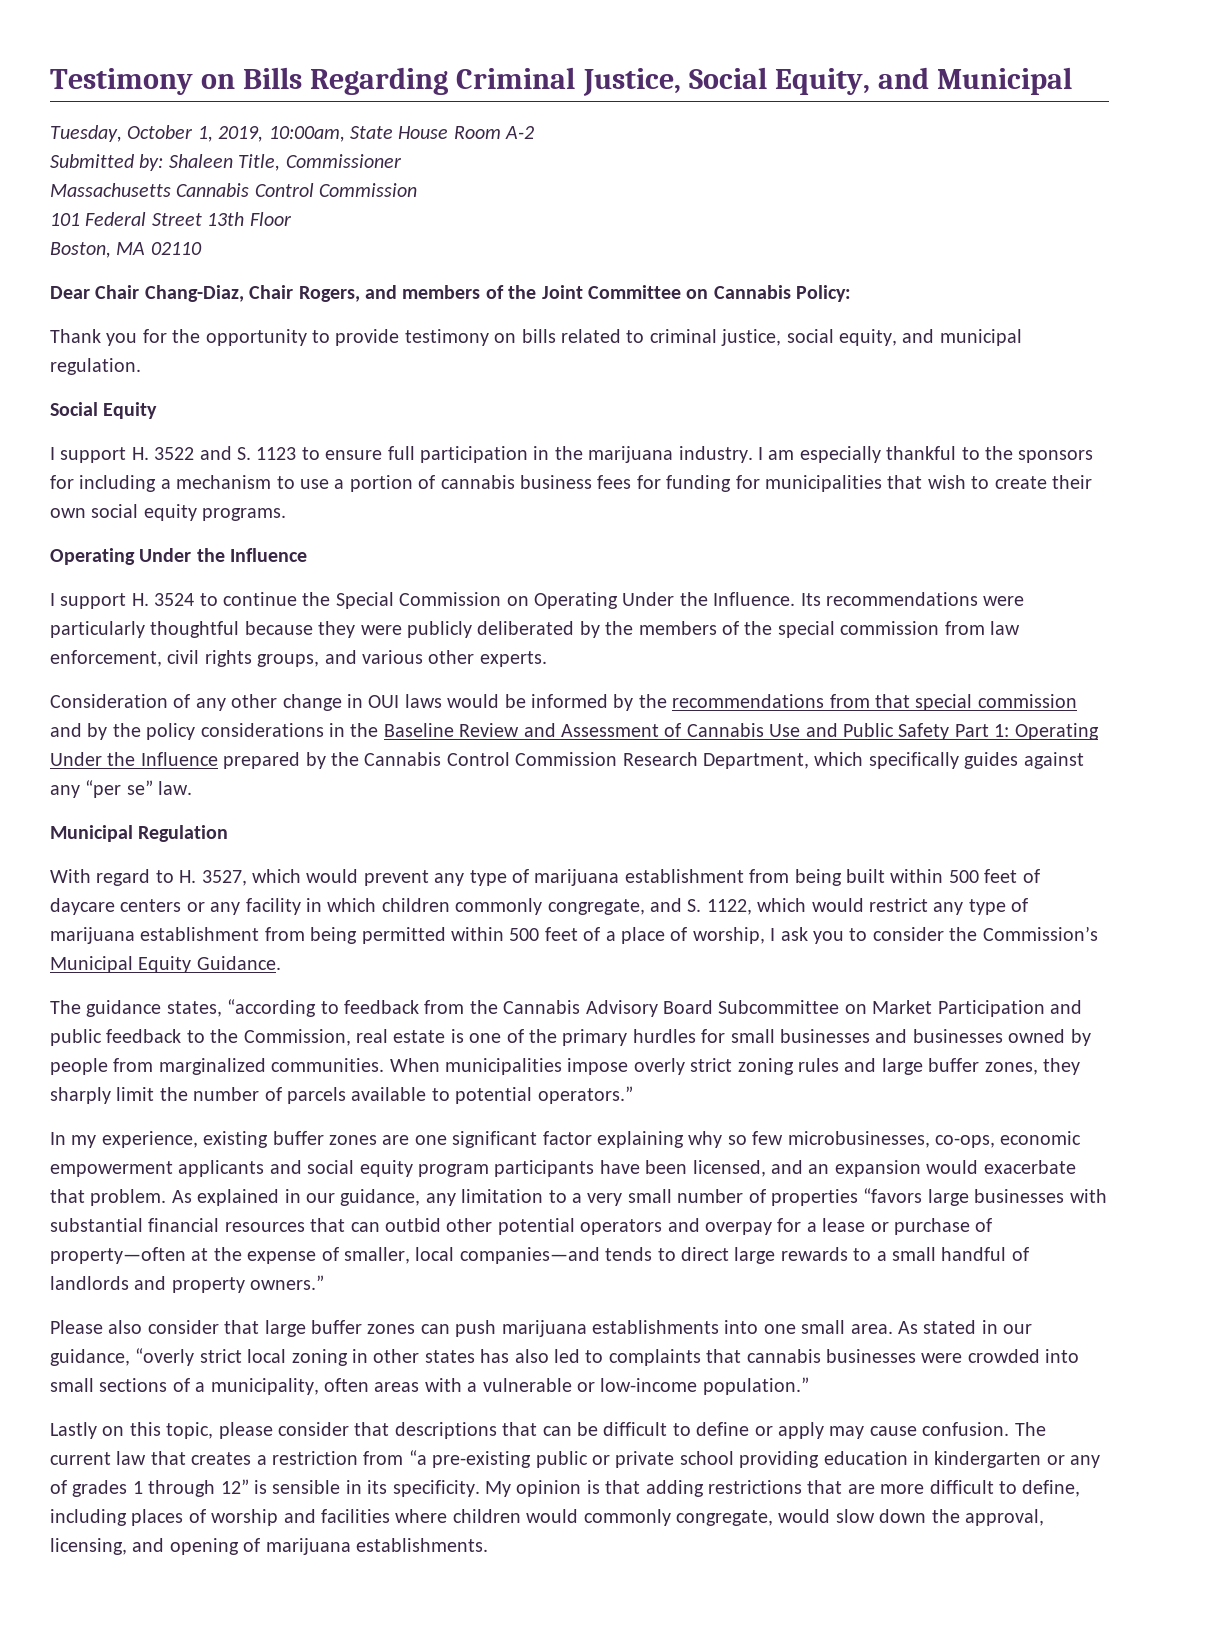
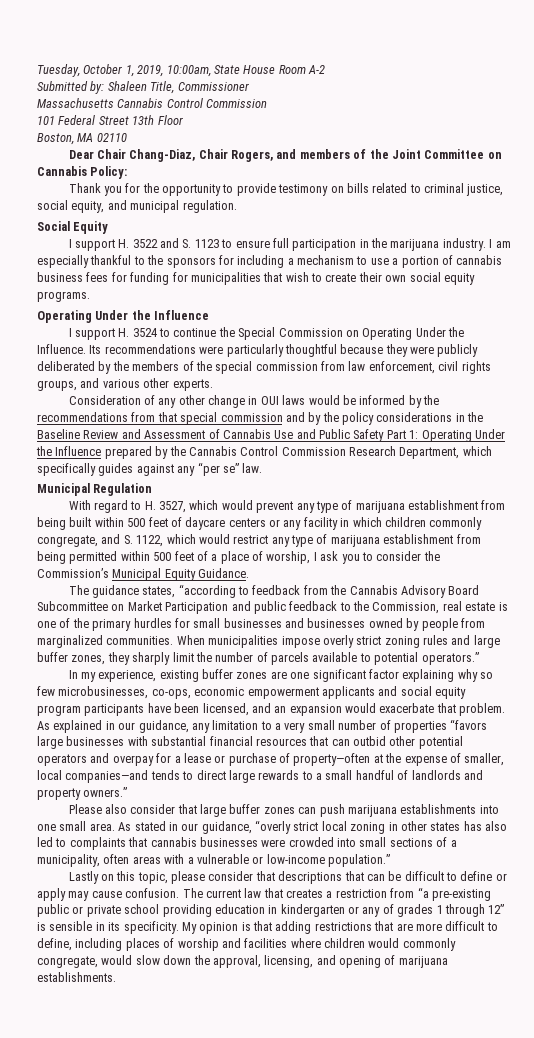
[50,67,1072,96] Testimony on Bills Regarding Criminal Justice, Social Equity, and Municipal // -> (37, 70) none

